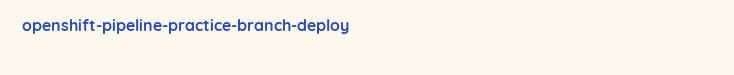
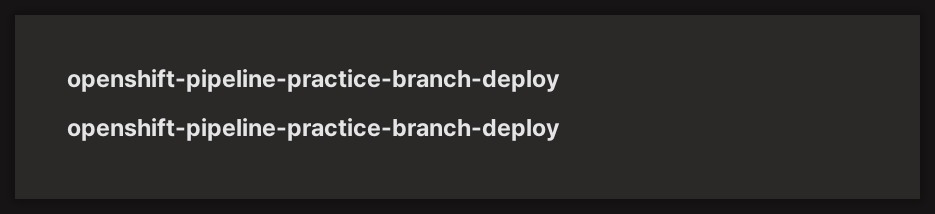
[22,19,349,34] openshift-pipeline-practice-branch-deploy -> [67,69,560,92] [67,118,560,141] openshift-pipeline-practice-branch-deploy // openshift-pipeline-practice-branch-deploy

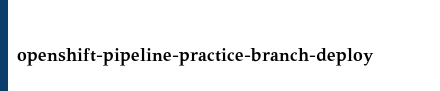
[67,69,560,92] [67,118,560,141] openshift-pipeline-practice-branch-deploy // openshift-pipeline-practice-branch-deploy -> [17,48,374,66] openshift-pipeline-practice-branch-deploy

